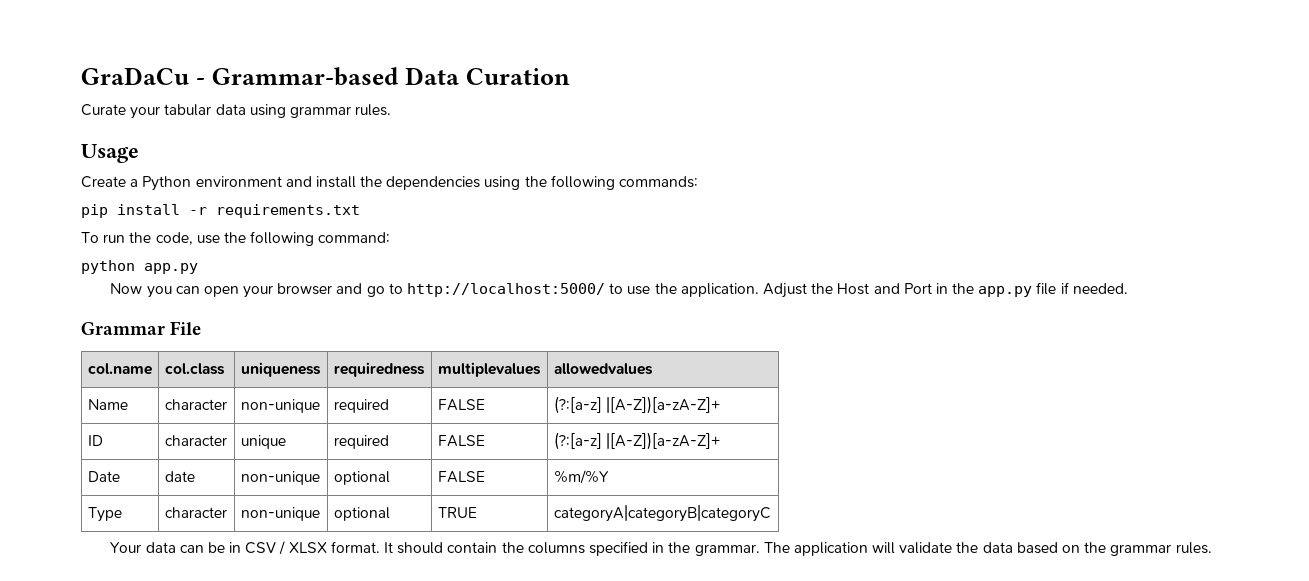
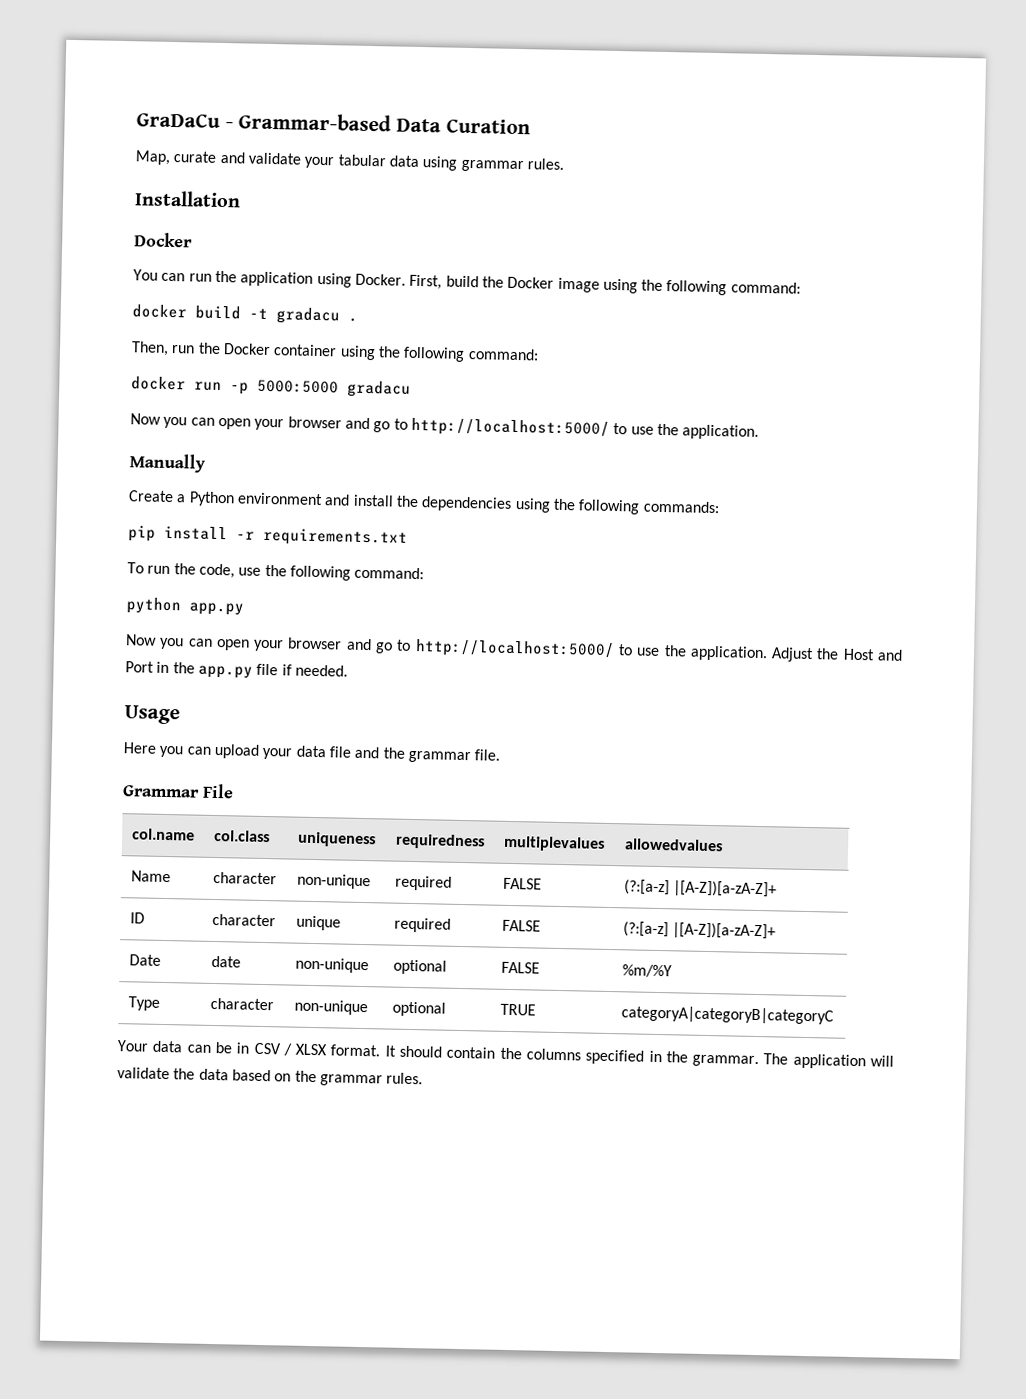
[81,104,126,116] Curate -> [135,150,302,165] Map, curate and validate
[81,144,139,163] Usage -> [134,190,241,208] [134,232,193,248] [133,269,801,296] [132,304,358,325] [131,341,539,362] [131,376,411,398] [130,413,760,440] [129,453,206,473] Installation // Docker // You can run the application using Docker. First, build the Docker image using the following command: // docker build -t gradacu . // Then, run the Docker container using the following command: // docker run -p 5000:5000 gradacu // Now you can open your browser and go to http://localhost:5000/ to use the application. // Manually
(1128, 288) none -> [124,705,180,725] [123,742,501,764] // Usage // Here you can upload your data file and the grammar file.

